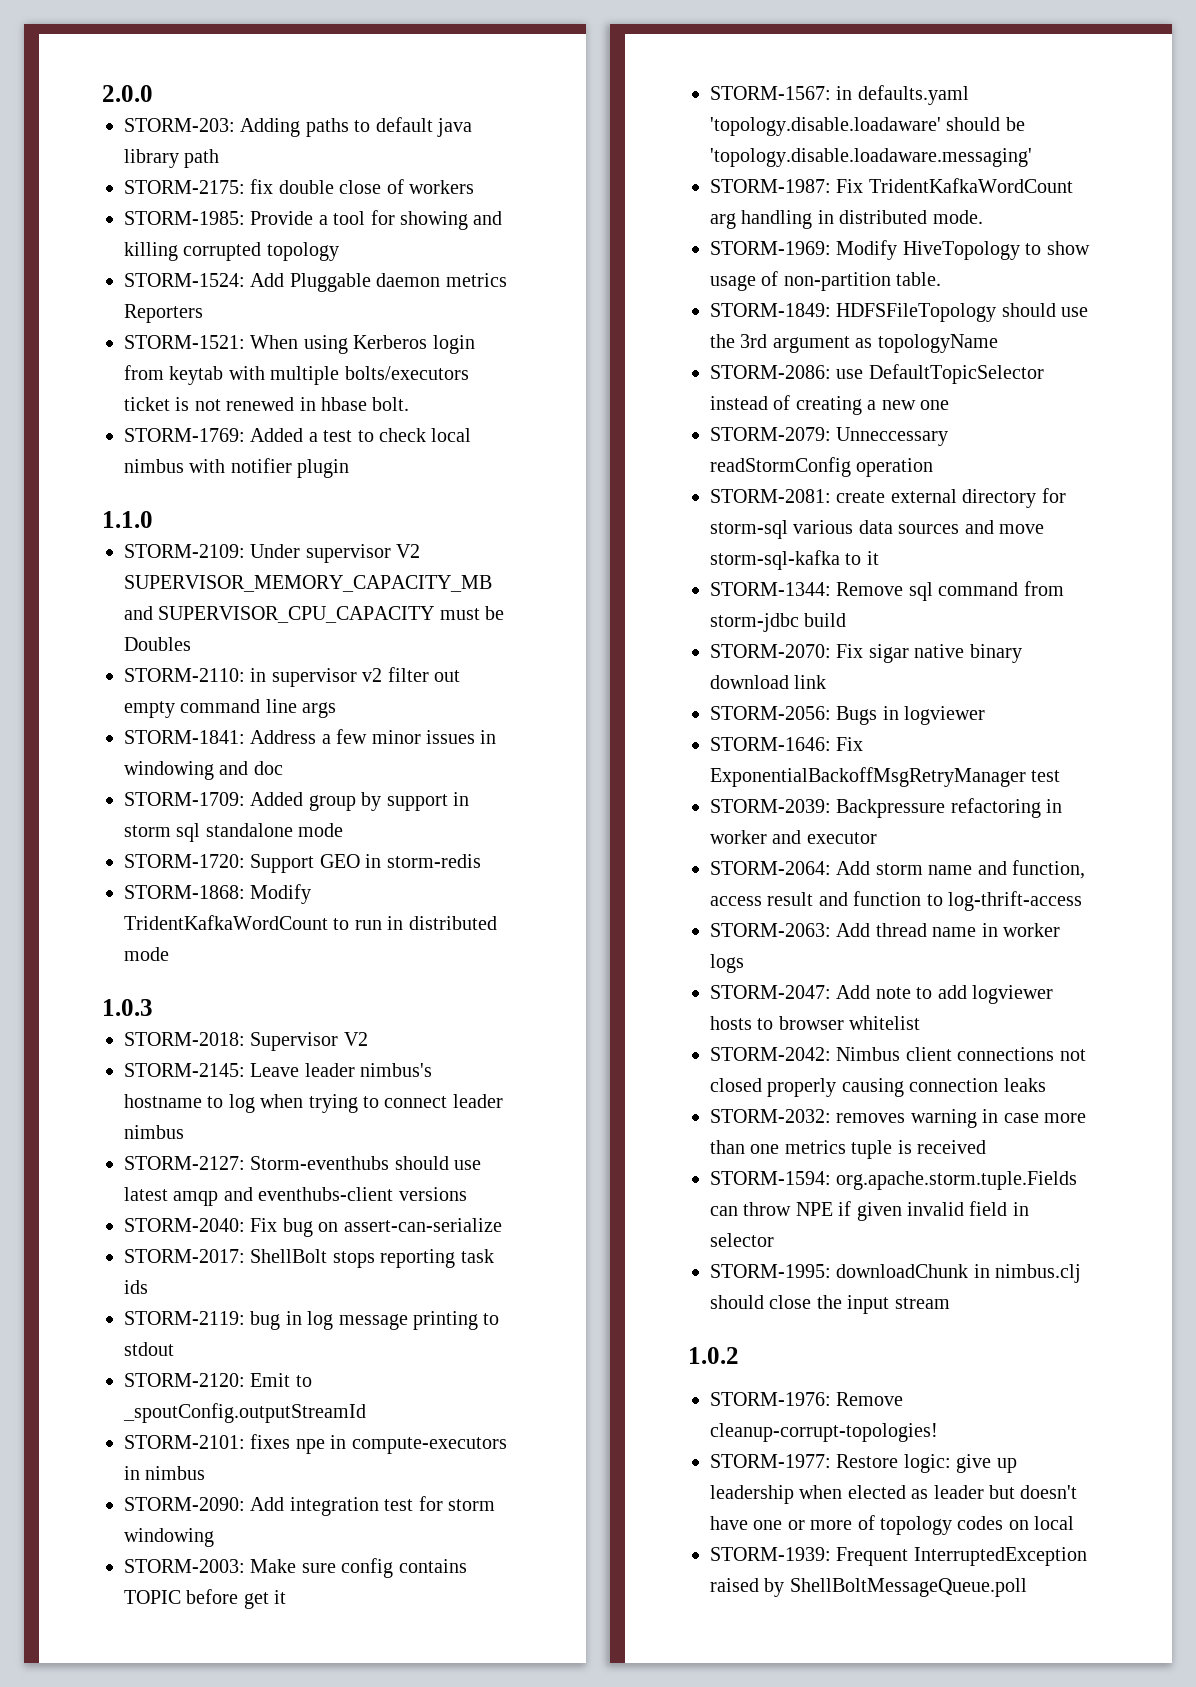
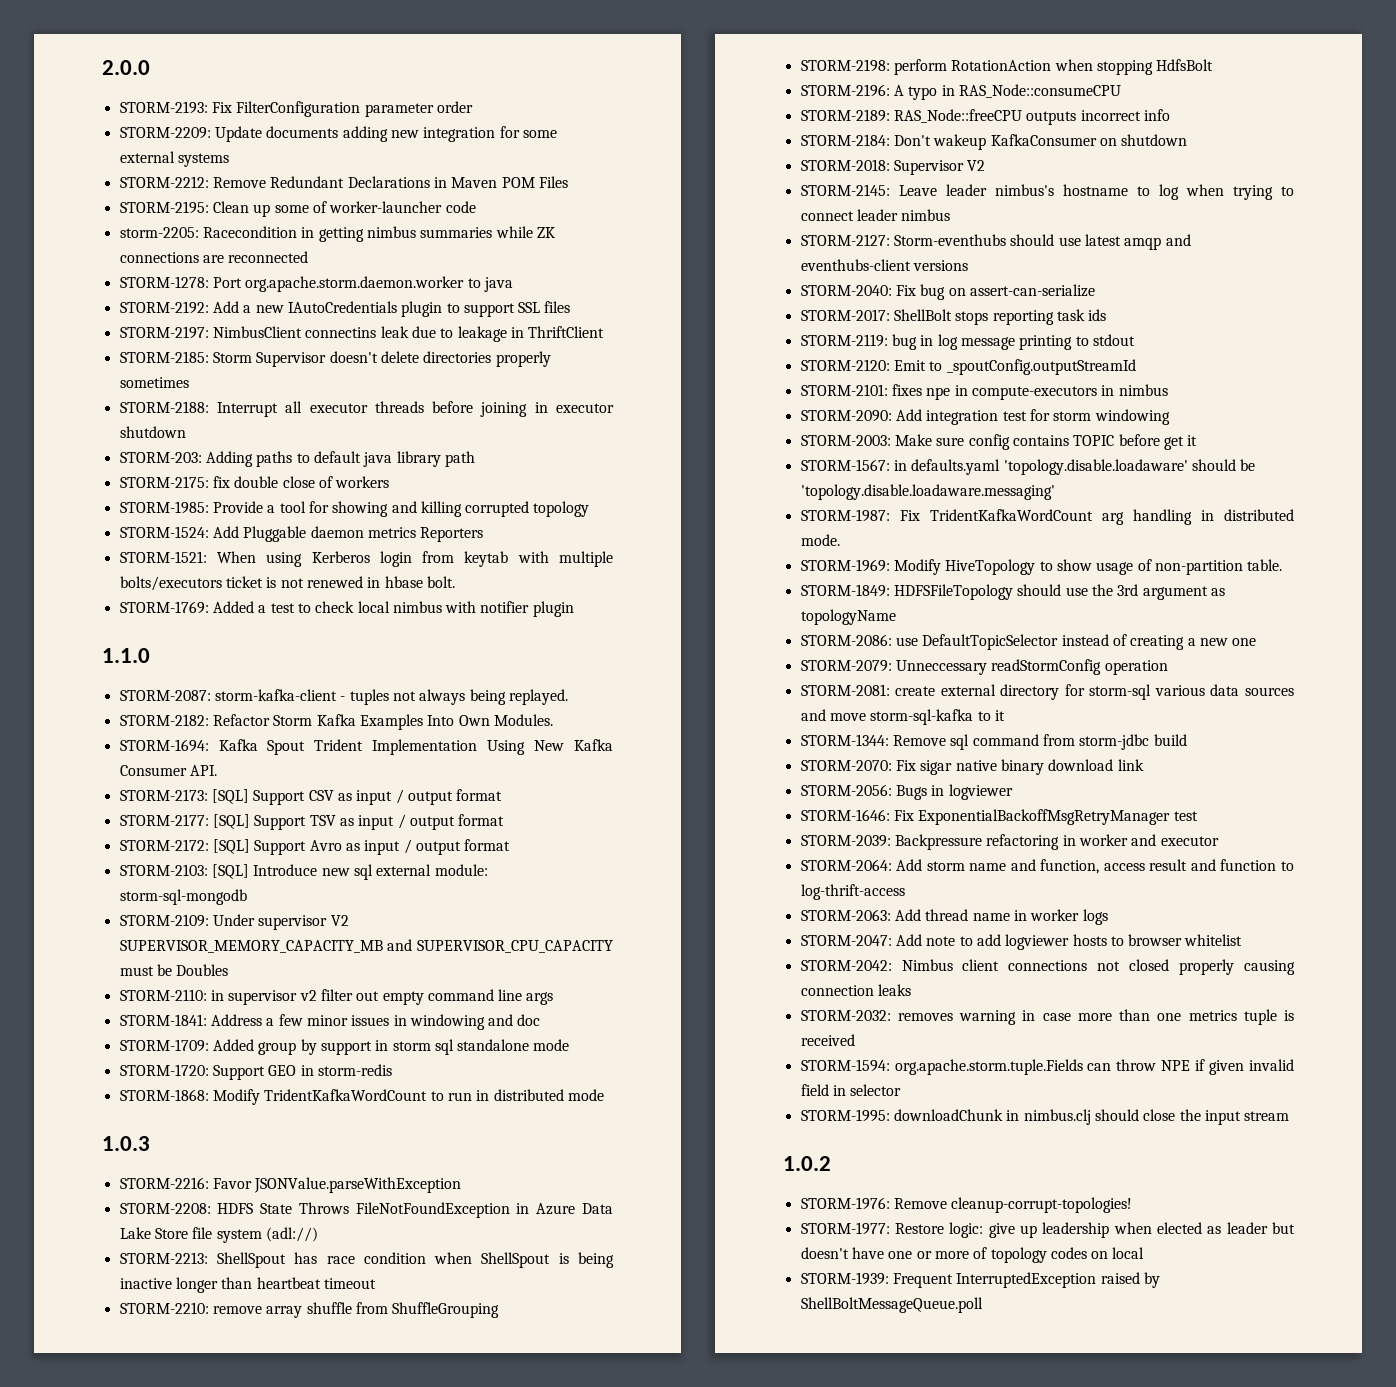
(153, 93) none -> [119,101,473,117] [119,126,557,142] [119,151,229,167] [119,176,568,188] [119,201,476,217] [119,226,555,242] [119,251,309,263] [119,276,513,292] [119,301,571,317] [119,326,605,342] [119,351,551,367] [119,377,189,388] [119,401,614,417] [119,426,186,438] // STORM-2193: Fix FilterConfiguration parameter order // STORM-2209: Update documents adding new integration for some external systems // STORM-2212: Remove Redundant Declarations in Maven POM Files // STORM-2195: Clean up some of worker-launcher code // storm-2205: Racecondition in getting nimbus summaries while ZK connections are reconnected // STORM-1278: Port org.apache.storm.daemon.worker to java // STORM-2192: Add a new IAutoCredentials plugin to support SSL files // STORM-2197: NimbusClient connectins leak due to leakage in ThriftClient // STORM-2185: Storm Supervisor doesn't delete directories properly sometimes // STORM-2188: Interrupt all executor threads before joining in executor shutdown
(153, 519) none -> [119,689,568,705] [119,714,553,730] [119,739,613,755] [119,765,217,776] [119,789,503,805] [119,814,505,830] [119,839,511,855] [119,864,488,880] [119,889,247,905] // STORM-2087: storm-kafka-client - tuples not always being replayed. // STORM-2182: Refactor Storm Kafka Examples Into Own Modules. // STORM-1694: Kafka Spout Trident Implementation Using New Kafka Consumer API. // STORM-2173: [SQL] Support CSV as input / output format // STORM-2177: [SQL] Support TSV as input / output format // STORM-2172: [SQL] Support Avro as input / output format // STORM-2103: [SQL] Introduce new sql external module: storm-sql-mongodb
(153, 1007) none -> [119,1177,462,1193] [119,1202,613,1218] [119,1227,318,1243] [119,1252,614,1268] [119,1277,376,1293] [119,1302,500,1318] [800,59,1214,75] [800,84,1121,100] [800,109,1170,125] [800,134,1188,150] // STORM-2216: Favor JSONValue.parseWithException // STORM-2208: HDFS State Throws FileNotFoundException in Azure Data Lake Store file system (adl://) // STORM-2213: ShellSpout has race condition when ShellSpout is being inactive longer than heartbeat timeout // STORM-2210: remove array shuffle from ShuffleGrouping // STORM-2198: perform RotationAction when stopping HdfsBolt // STORM-2196: A typo in RAS_Node::consumeCPU // STORM-2189: RAS_Node::freeCPU outputs incorrect info // STORM-2184: Don't wakeup KafkaConsumer on shutdown

